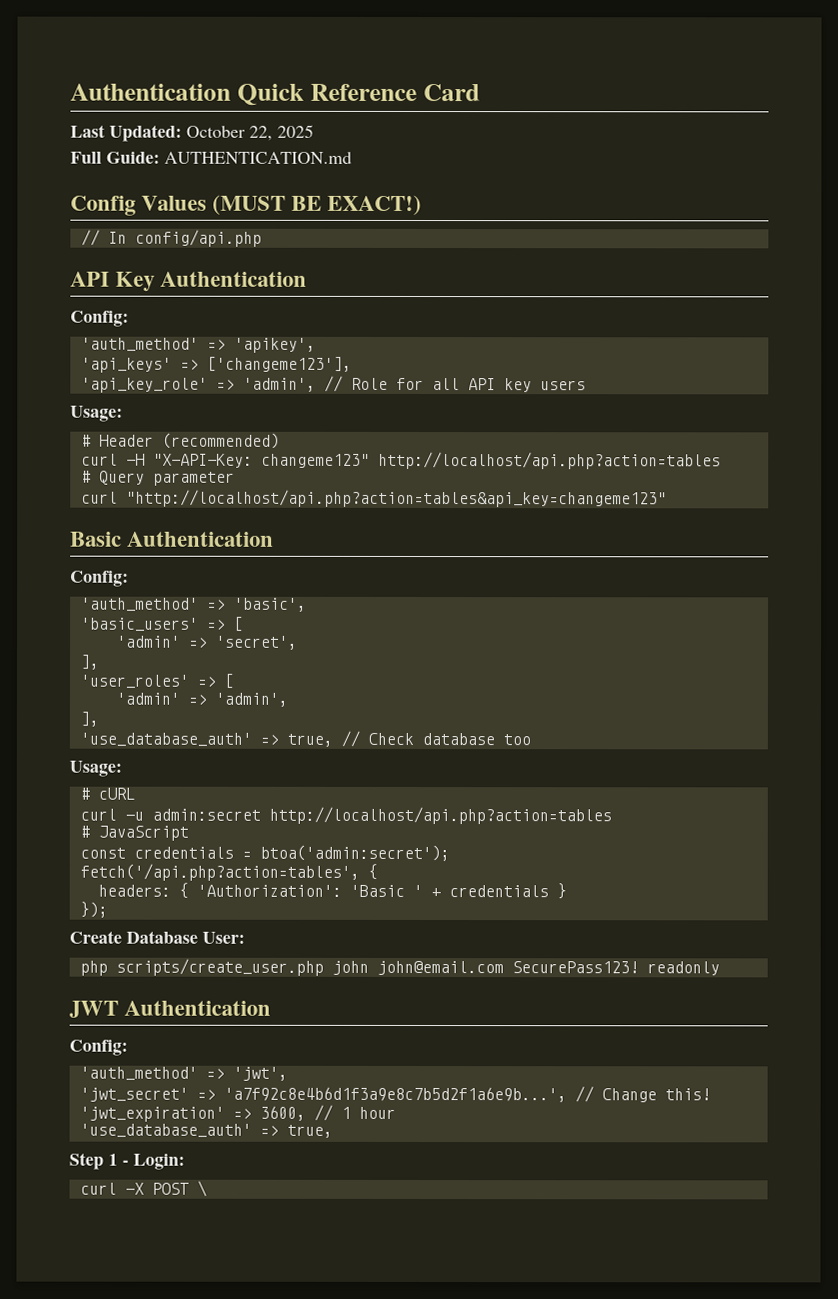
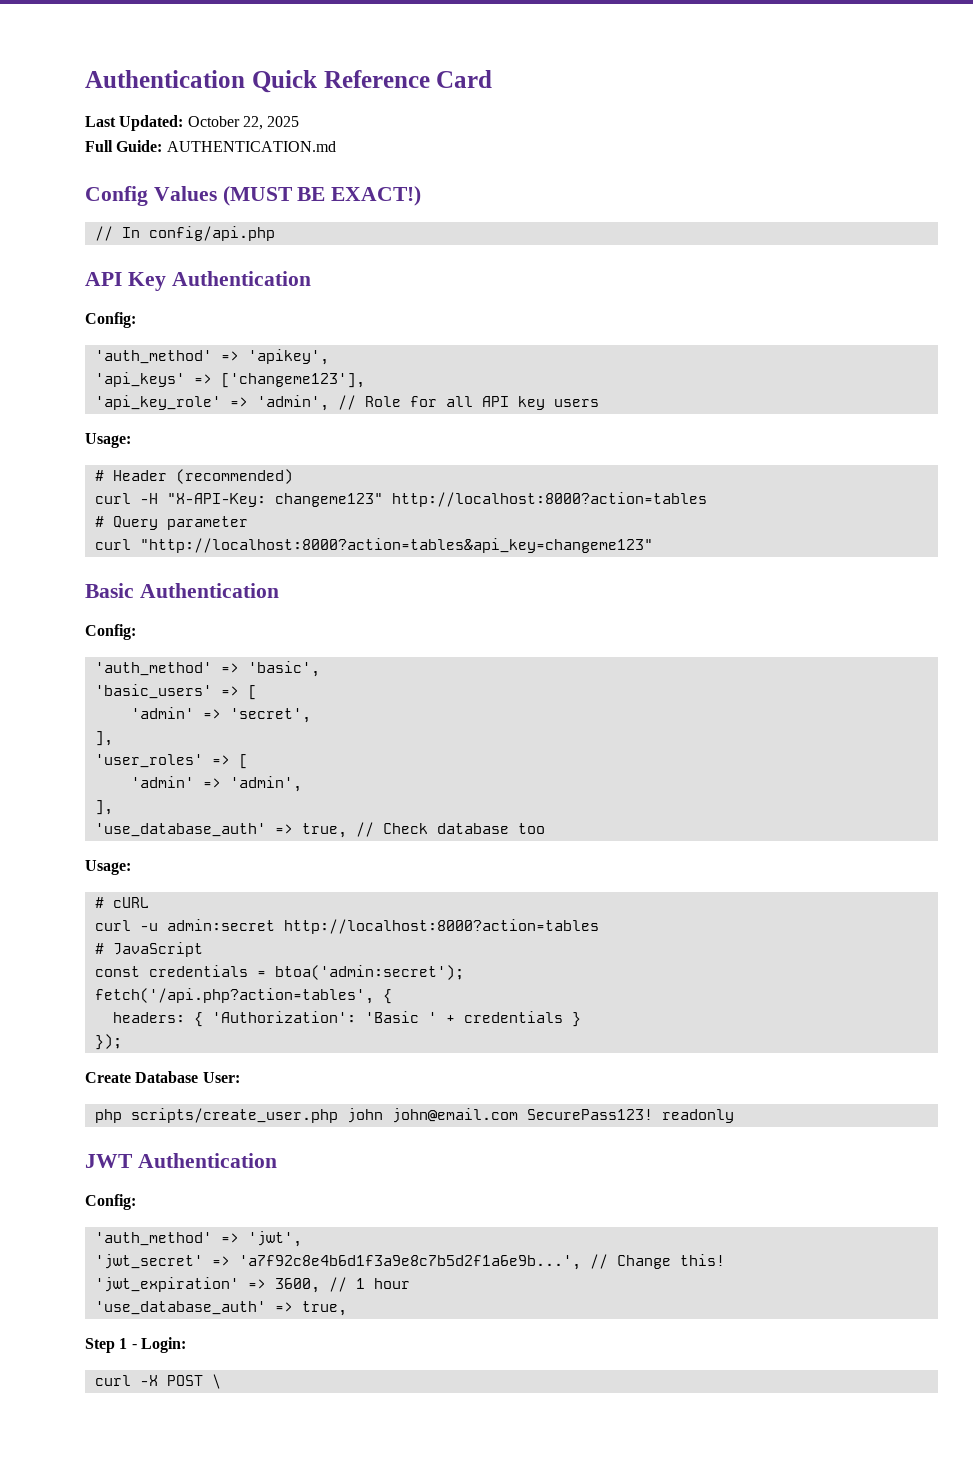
[377,451,721,470] http://localhost/api.php?action=tables -> [391,492,707,507] http://localhost:8000?action=tables
[125,489,667,508] "http://localhost/api.php?action=tables&api_key=changeme123" -> [139,538,653,553] "http://localhost:8000?action=tables&api_key=changeme123"
[268,806,612,825] http://localhost/api.php?action=tables -> [283,919,599,934] http://localhost:8000?action=tables

